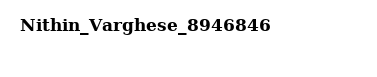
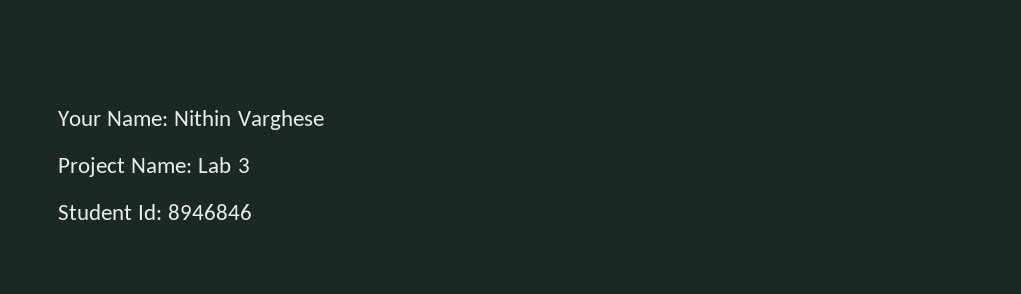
[20,18,271,35] Nithin_Varghese_8946846 -> [58,110,324,130] [58,157,250,177] [58,204,253,220] Your Name: Nithin Varghese // Project Name: Lab 3 // Student Id: 8946846

